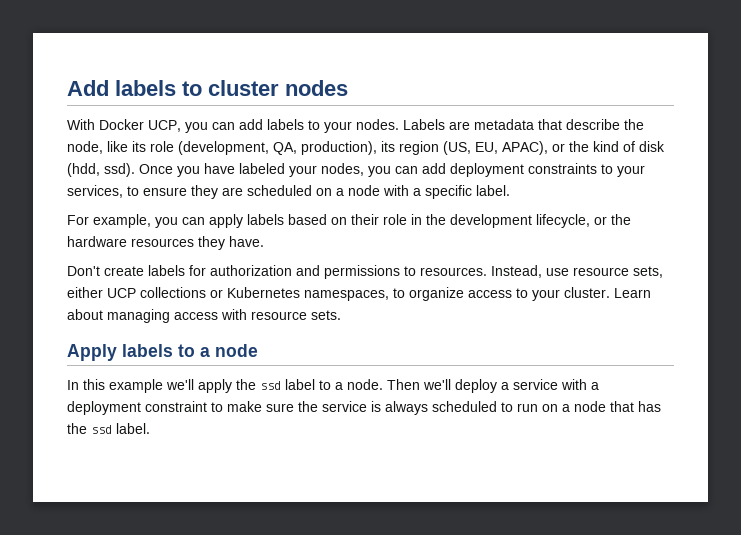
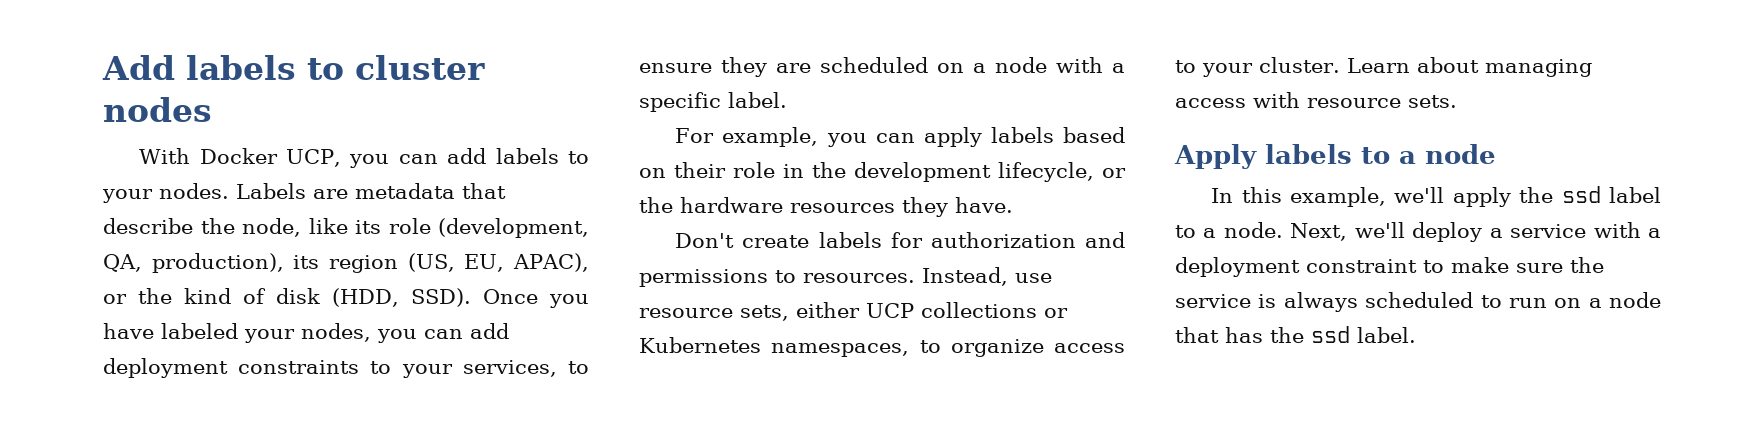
[67,163,135,177] (hdd, ssd). -> [332,288,471,307] (HDD, SSD).
[109,379,163,393] example -> [1290,187,1387,207] example,
[387,379,420,390] Then -> [1290,223,1348,241] Next,

